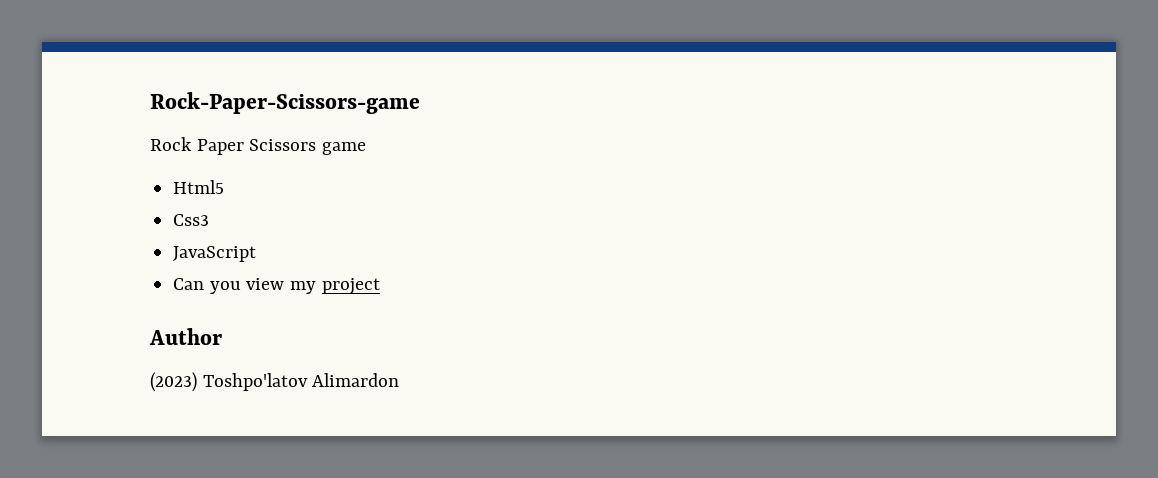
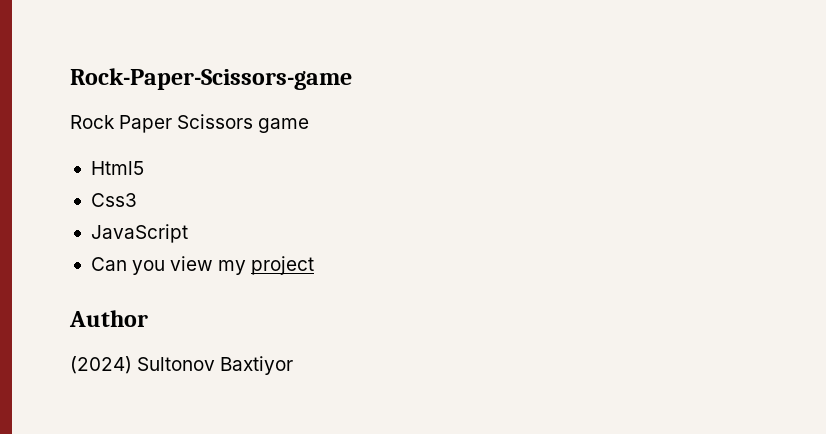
[150,372,400,392] (2023) Toshpo'latov Alimardon -> [70,356,294,375] (2024) Sultonov Baxtiyor

